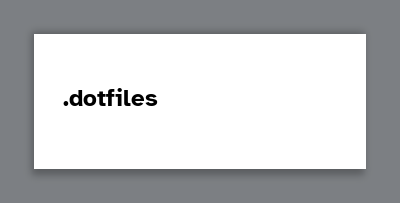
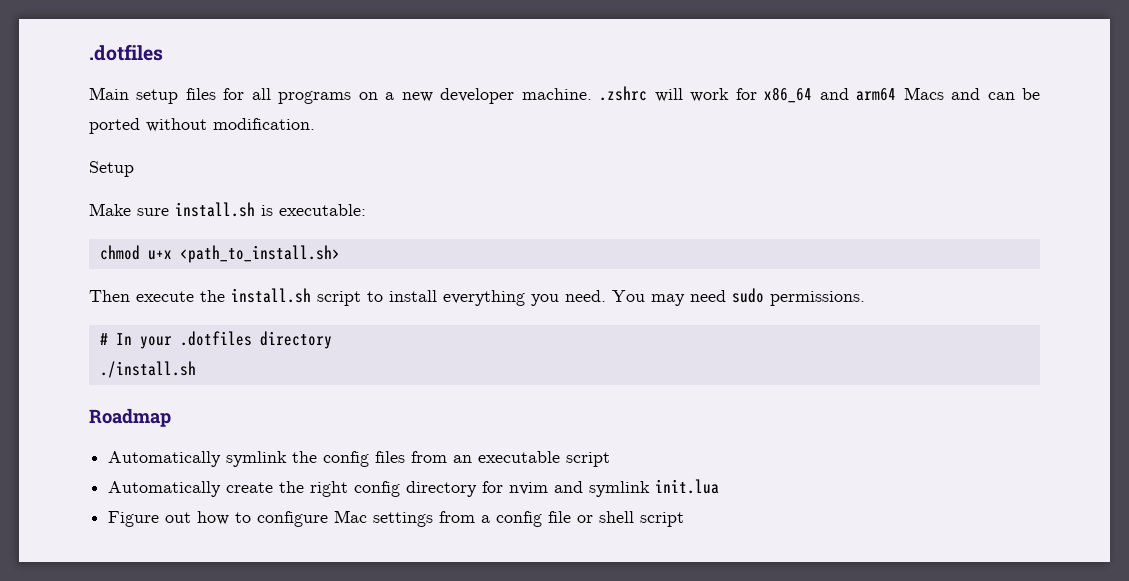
[63,88,158,106] .dotfiles -> [89,44,163,61] [89,86,1040,104] [89,118,315,134] [89,161,134,177] [89,202,366,217] [99,245,340,263] [89,288,865,306] [99,331,332,349] [99,361,196,378] [89,408,171,427] [108,451,611,467] [108,479,720,497] [108,510,685,527] .dotfiles // Main setup files for all programs on a new developer machine. .zshrc will work for x86_64 and arm64 Macs and can be ported without modification. // Setup // Make sure install.sh is executable: // chmod u+x <path_to_install.sh> // Then execute the install.sh script to install everything you need. You may need sudo permissions. // # In your .dotfiles directory // ./install.sh // Roadmap // Automatically symlink the config files from an executable script // Automatically create the right config directory for nvim and symlink init.lua // Figure out how to configure Mac settings from a config file or shell script

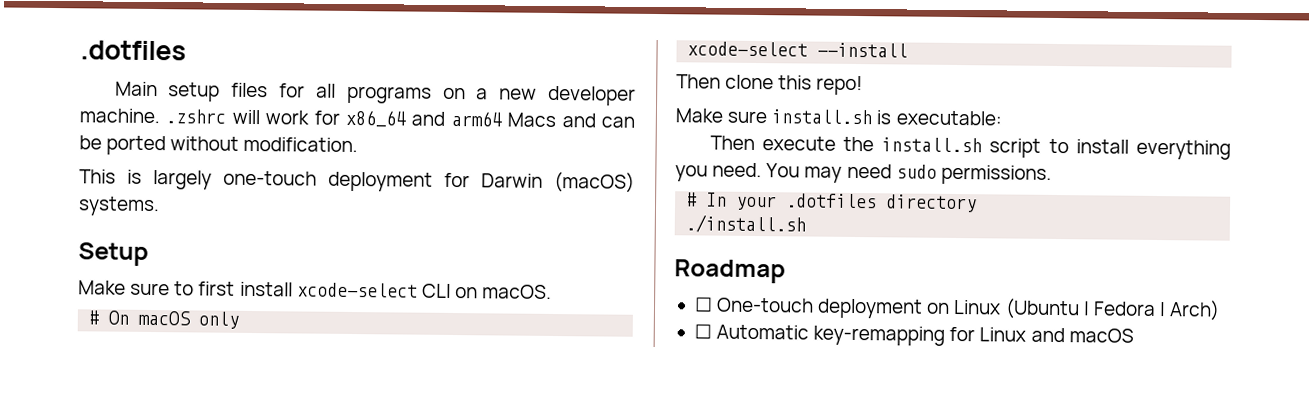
[89,161,134,177] Setup -> [79,169,635,193] [78,196,160,217] [78,242,149,266] [78,280,553,299] [88,310,240,329] [687,41,909,58] [676,74,864,96] This is largely one-touch deployment for Darwin (macOS) systems. // Setup // Make sure to first install xcode-select CLI on macOS. // # On macOS only // xcode-select --install // Then clone this repo!
[99,245,340,263] // chmod u+x <path_to_install.sh> -> (1002, 118) none
[108,451,611,467] [108,479,720,497] [108,510,685,527] Automatically symlink the config files from an executable script // Automatically create the right config directory for nvim and symlink init.lua // Figure out how to configure Mac settings from a config file or shell script -> [693,297,1221,321] [693,324,1134,346] ☐ One-touch deployment on Linux (Ubuntu | Fedora | Arch) // ☐ Automatic key-remapping for Linux and macOS

